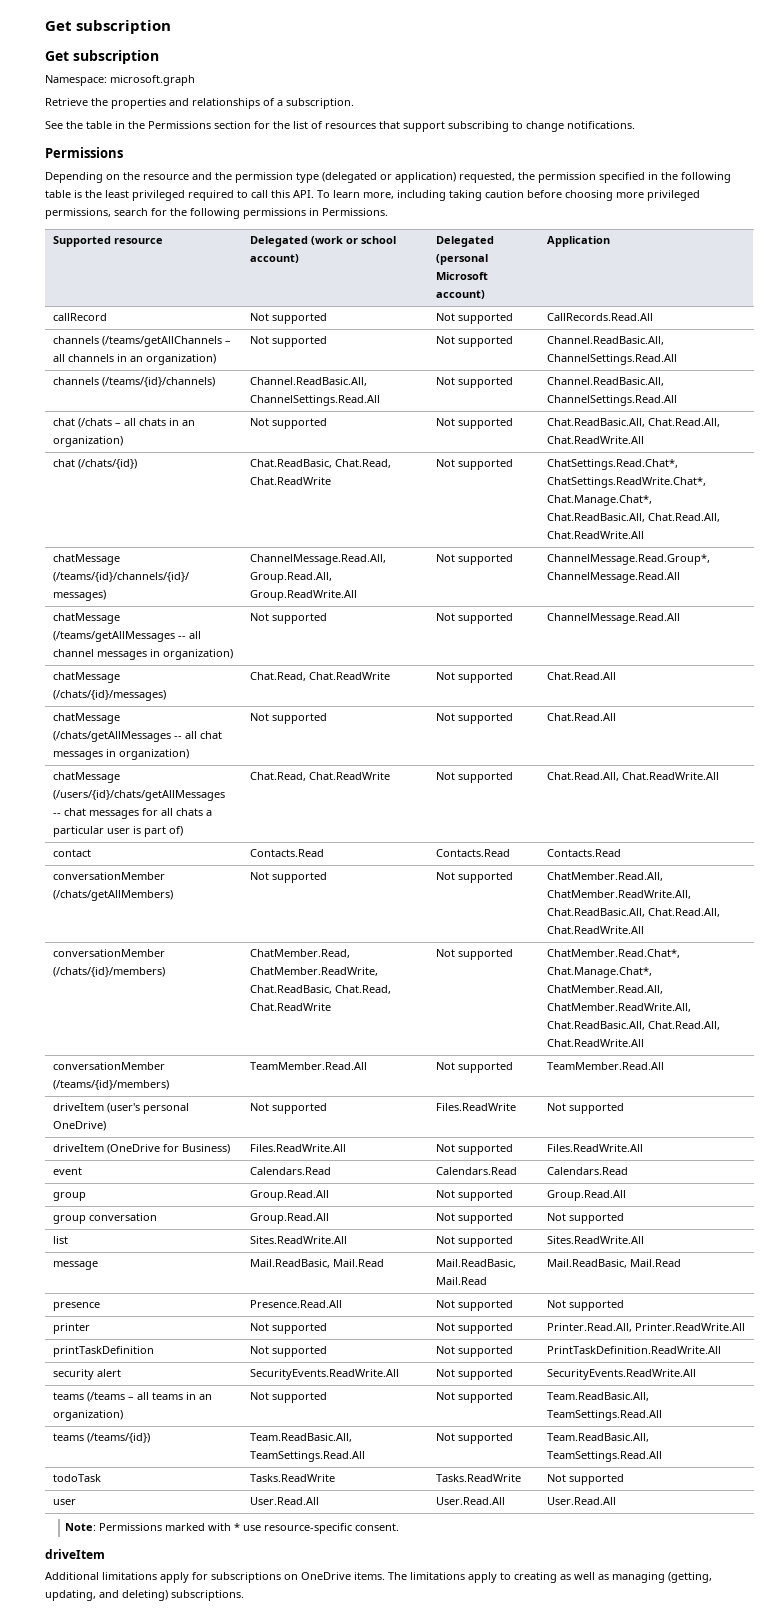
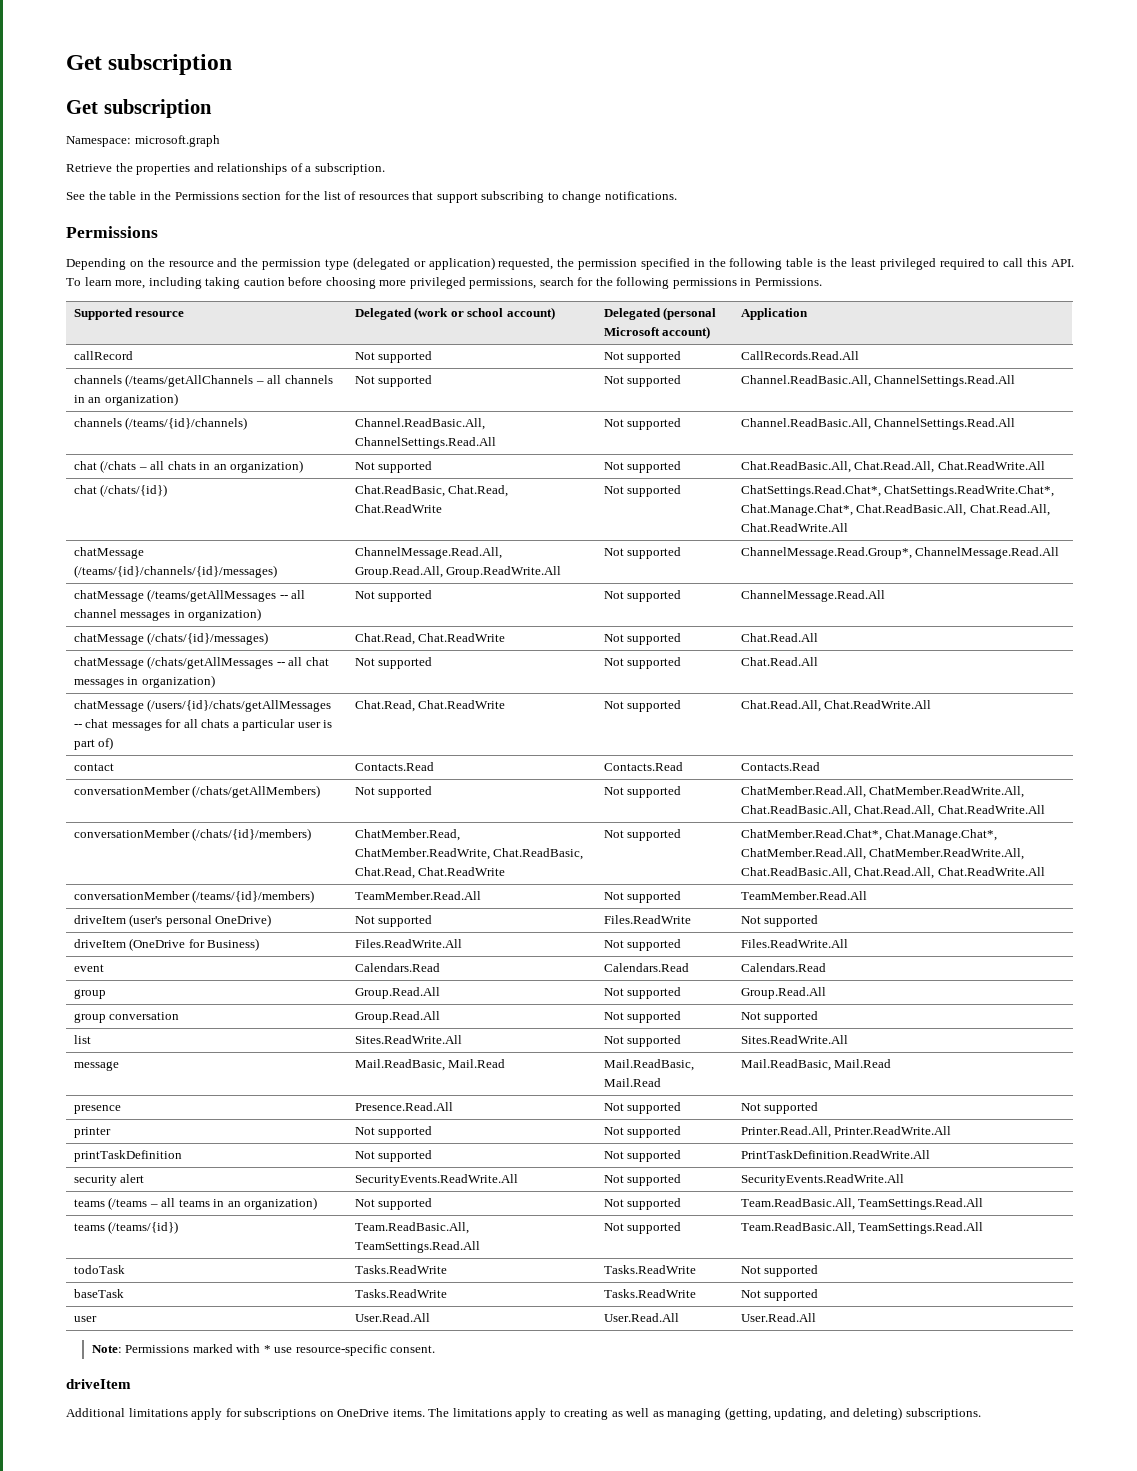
(624, 1479) none -> [73,1289,124,1298] [354,1289,447,1298] [603,1289,696,1298] [740,1289,819,1301] // baseTask | Tasks.ReadWrite | Tasks.ReadWrite | Not supported

